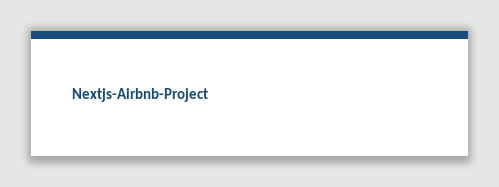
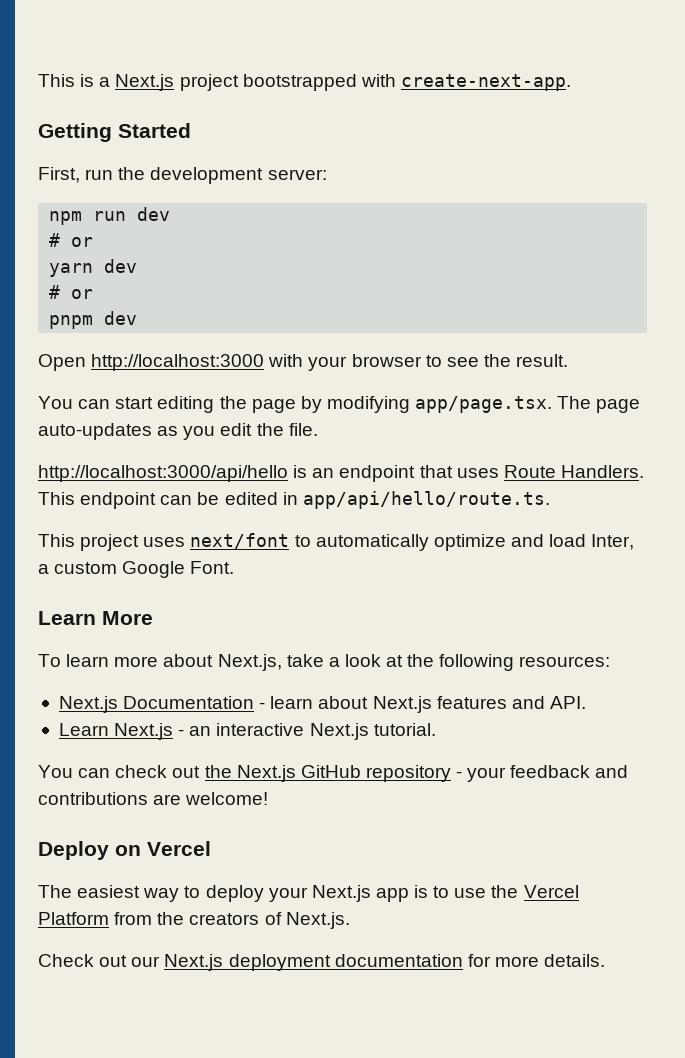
[72,88,208,102] Nextjs-Airbnb-Project -> [38,74,571,91] [38,123,191,142] [38,167,327,184] [49,207,171,225] [49,233,94,247] [49,259,138,277] [49,285,94,299] [49,311,138,329] [38,354,569,371] [38,396,641,413] [38,423,318,440] [38,465,644,482] [38,491,550,509] [38,533,635,551] [38,561,235,578] [38,611,153,625] [38,654,611,671] [58,696,586,713] [58,723,436,740] [38,765,629,782] [38,792,269,805] [38,841,211,860] [38,885,579,902] [38,912,350,929] [38,954,606,971] This is a Next.js project bootstrapped with create-next-app. // Getting Started // First, run the development server: // npm run dev // # or // yarn dev // # or // pnpm dev // Open http://localhost:3000 with your browser to see the result. // You can start editing the page by modifying app/page.tsx. The page auto-updates as you edit the file. // http://localhost:3000/api/hello is an endpoint that uses Route Handlers. This endpoint can be edited in app/api/hello/route.ts. // This project uses next/font to automatically optimize and load Inter, a custom Google Font. // Learn More // To learn more about Next.js, take a look at the following resources: // Next.js Documentation - learn about Next.js features and API. // Learn Next.js - an interactive Next.js tutorial. // You can check out the Next.js GitHub repository - your feedback and contributions are welcome! // Deploy on Vercel // The easiest way to deploy your Next.js app is to use the Vercel Platform from the creators of Next.js. // Check out our Next.js deployment documentation for more details.

